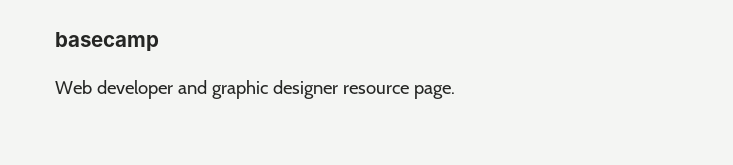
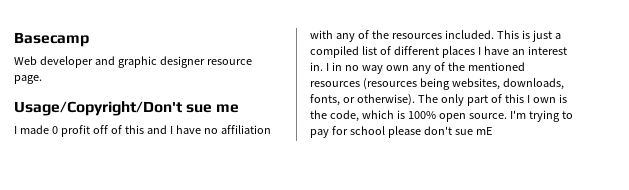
[55,32,159,51] basecamp -> [14,32,89,47] Basecamp
(455, 92) none -> [14,101,240,116] [14,125,271,137] [310,30,561,42] [310,46,567,58] [310,62,525,74] [310,78,564,90] [310,94,567,106] [310,110,573,122] [310,126,492,138] // Usage/Copyright/Don't sue me // I made 0 profit off of this and I have no affiliation with any of the resources included. This is just a compiled list of different places I have an interest in. I in no way own any of the mentioned resources (resources being websites, downloads, fonts, or otherwise). The only part of this I own is the code, which is 100% open source. I'm trying to pay for school please don't sue mE

